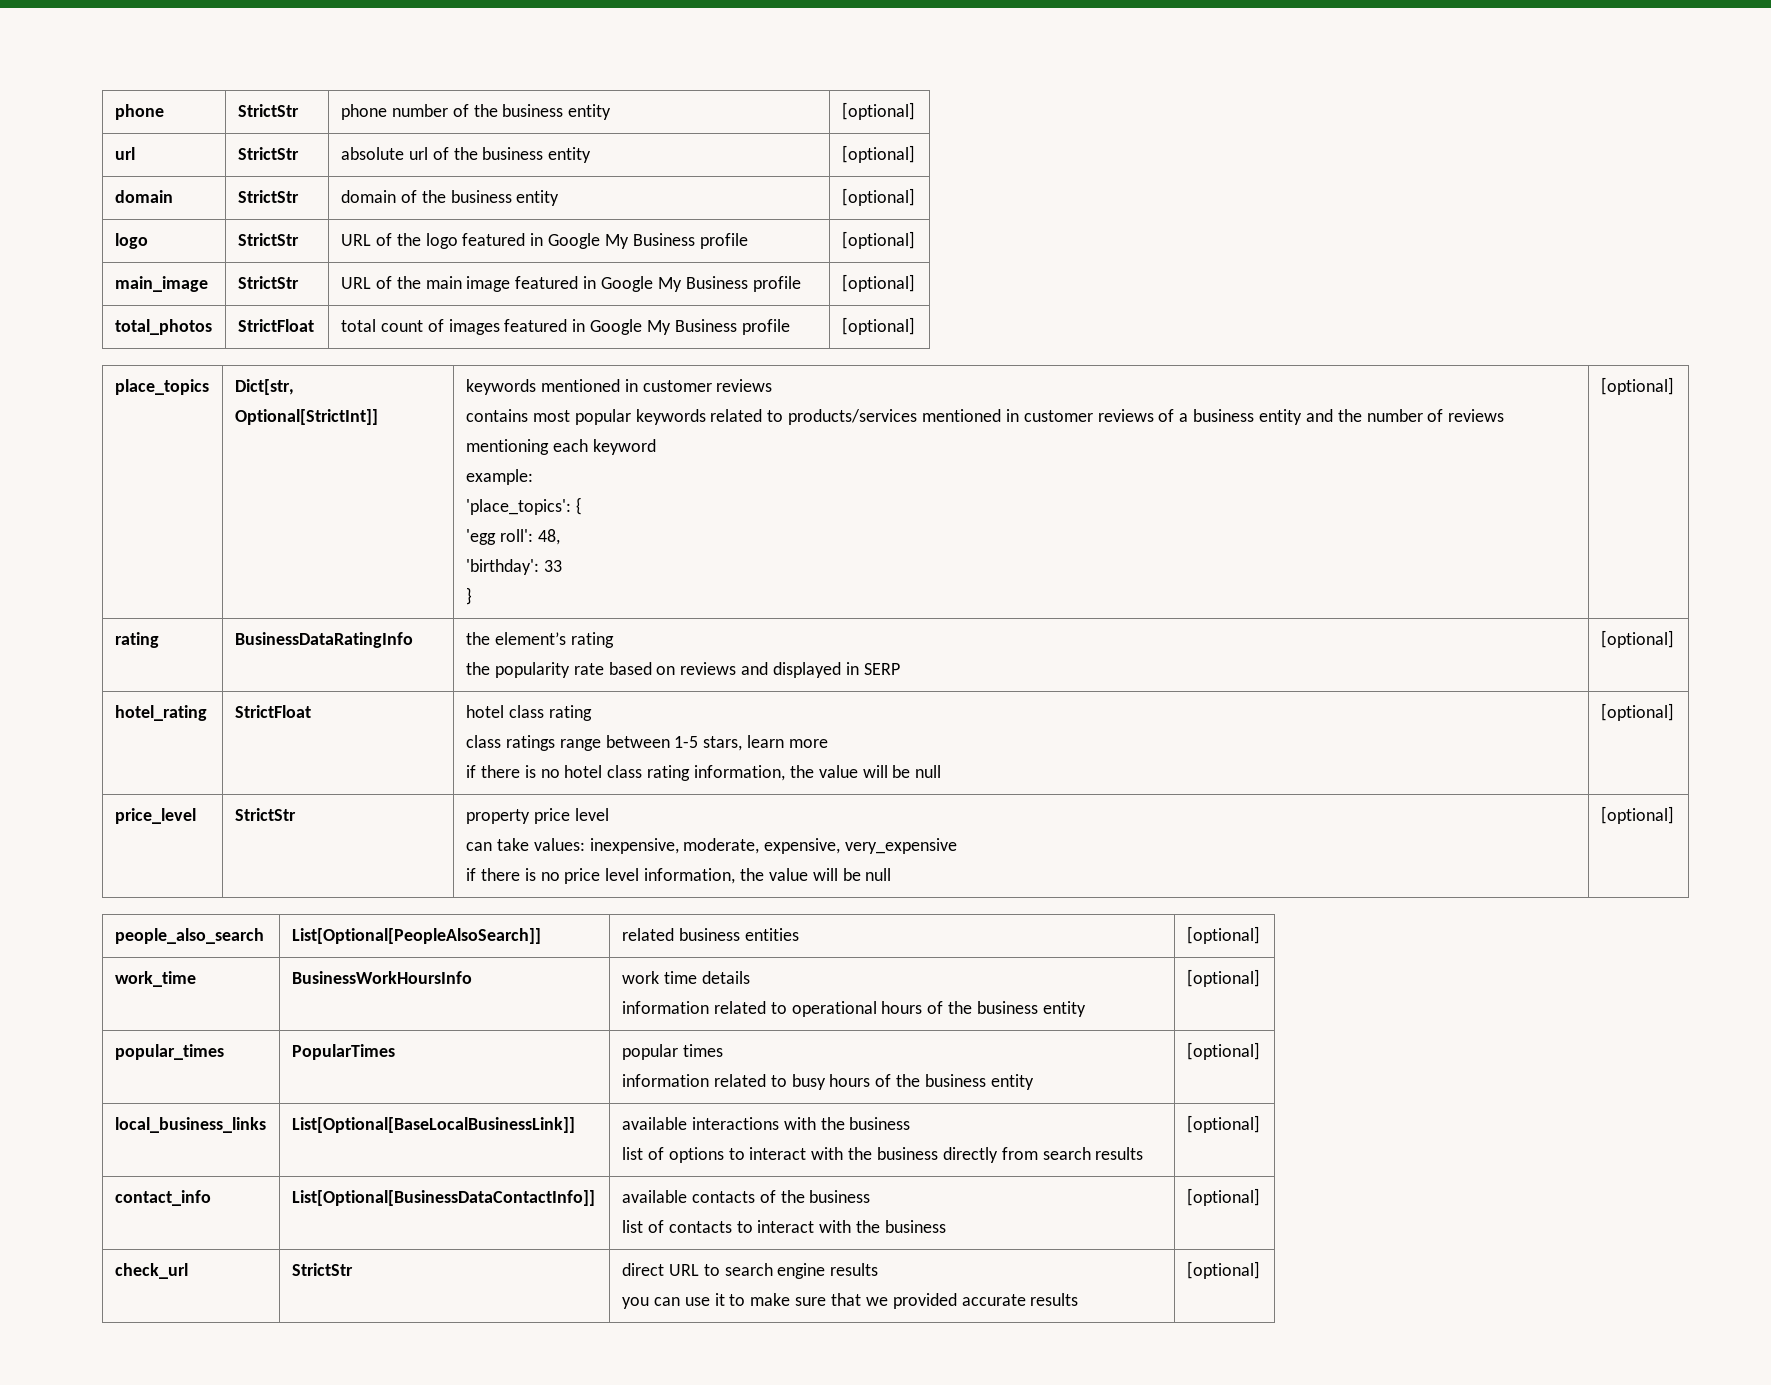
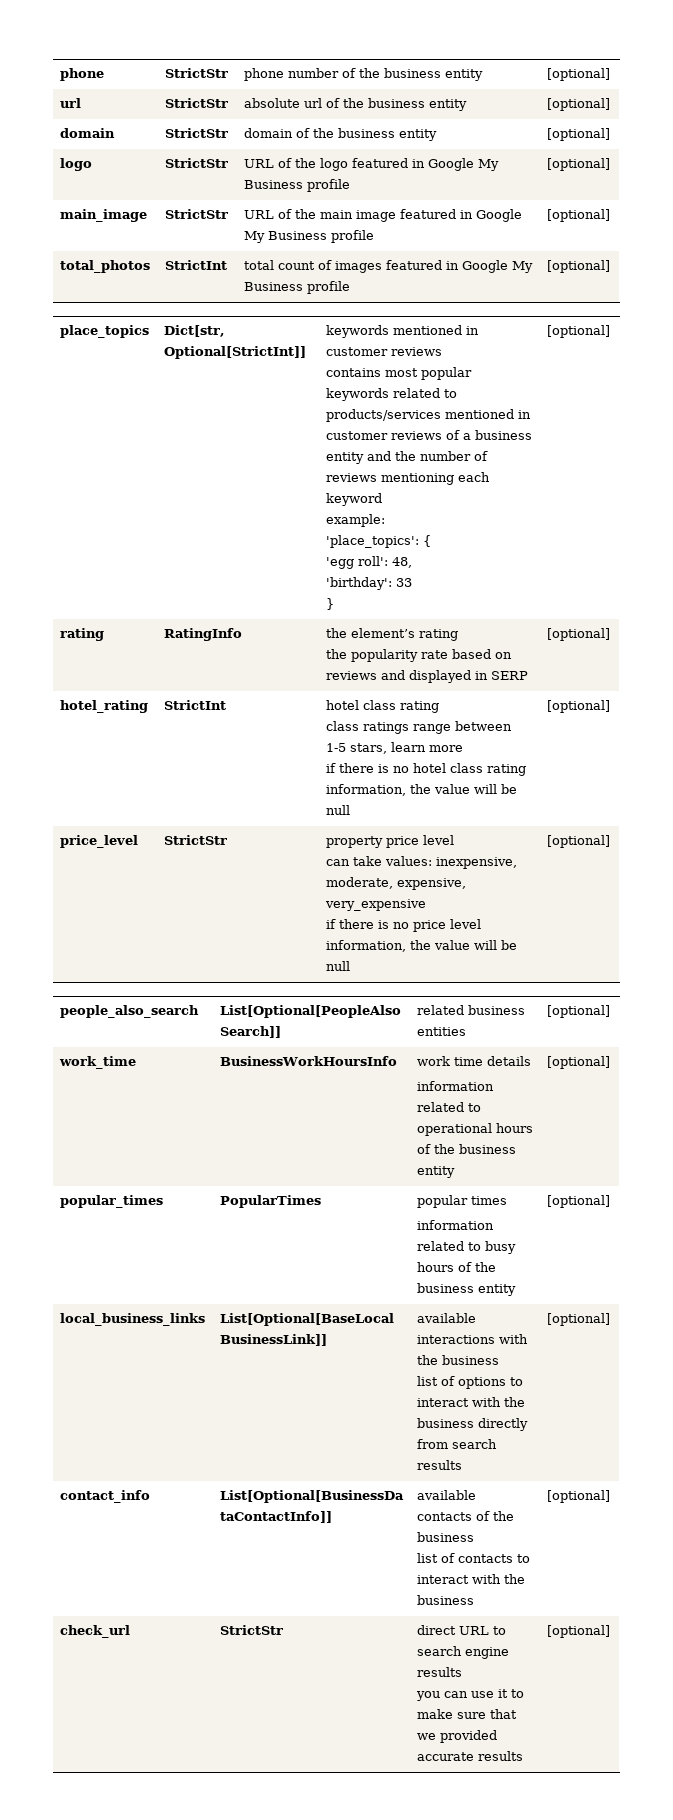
[237,319,314,332] StrictFloat -> [165,260,228,270] StrictInt
[234,632,413,648] BusinessDataRatingInfo -> [164,628,243,641] RatingInfo
[234,705,311,718] StrictFloat -> [164,700,227,710] StrictInt

